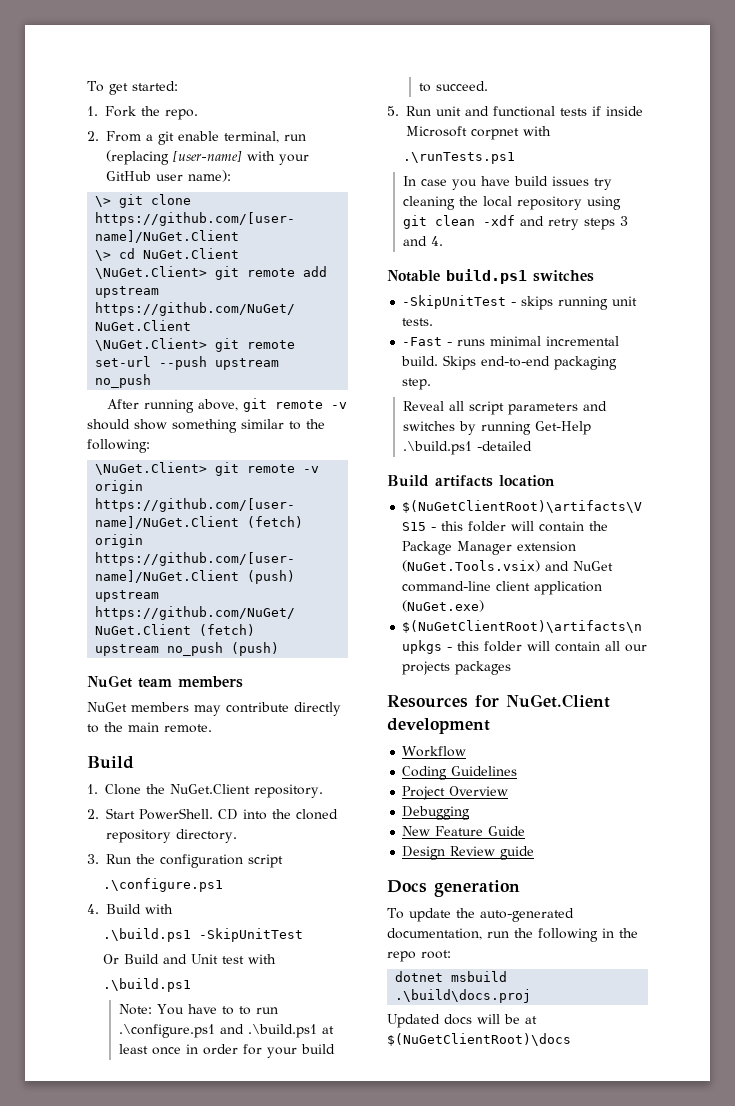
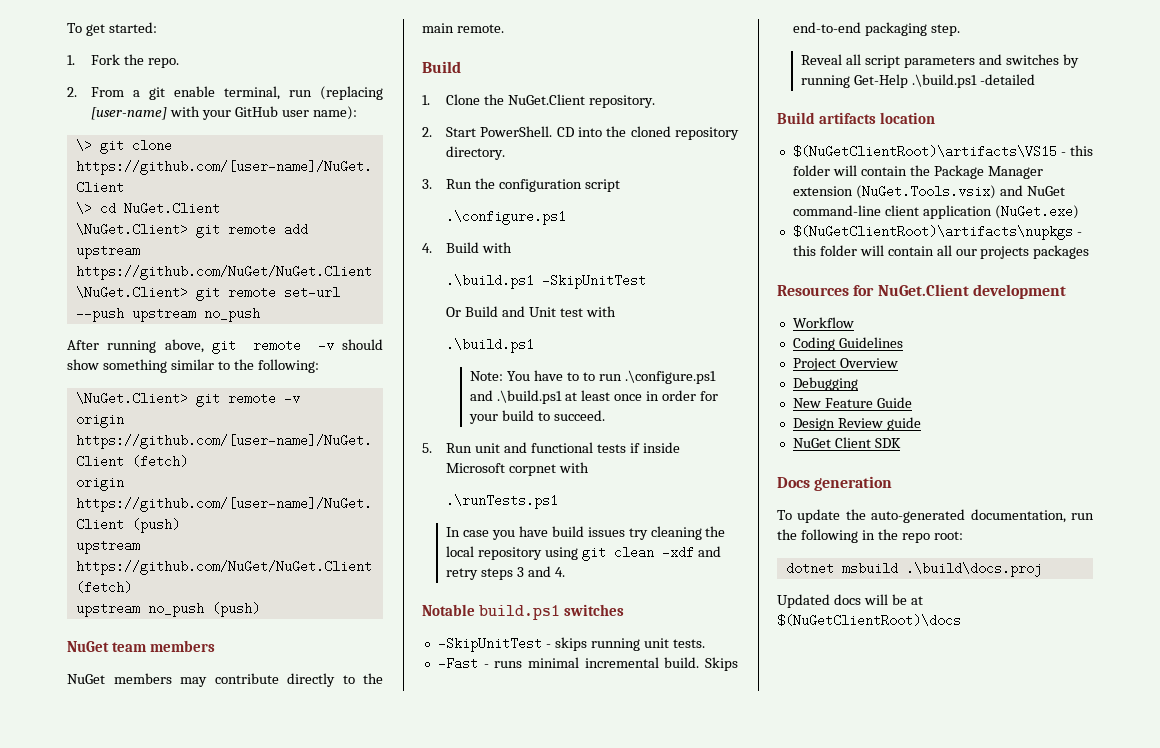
(535, 853) none -> [792,437,901,448] // NuGet Client SDK

